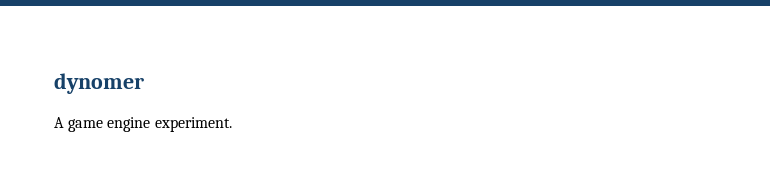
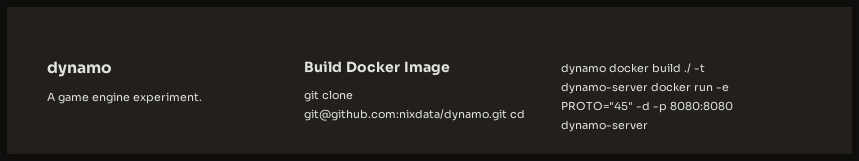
[54,73,144,94] dynomer -> [47,61,112,77] dynamo
(232, 124) none -> [304,61,450,76] [304,90,353,102] [304,109,525,121] [561,63,705,75] [561,82,729,94] [561,101,733,113] [561,120,648,132] // Build Docker Image // git clone git@github.com:nixdata/dynamo.git cd dynamo docker build ./ -t dynamo-server docker run -e PROTO="45" -d -p 8080:8080 dynamo-server

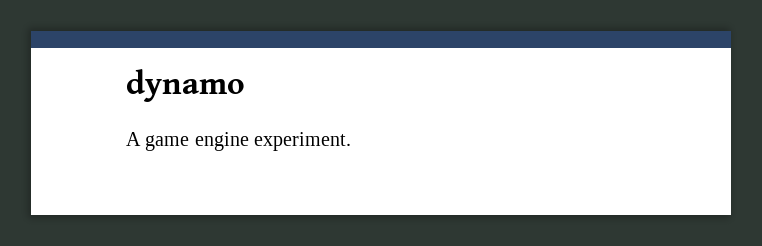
[304,61,450,76] [304,90,353,102] [304,109,525,121] [561,63,705,75] [561,82,729,94] [561,101,733,113] [561,120,648,132] // Build Docker Image // git clone git@github.com:nixdata/dynamo.git cd dynamo docker build ./ -t dynamo-server docker run -e PROTO="45" -d -p 8080:8080 dynamo-server -> (352, 141) none

